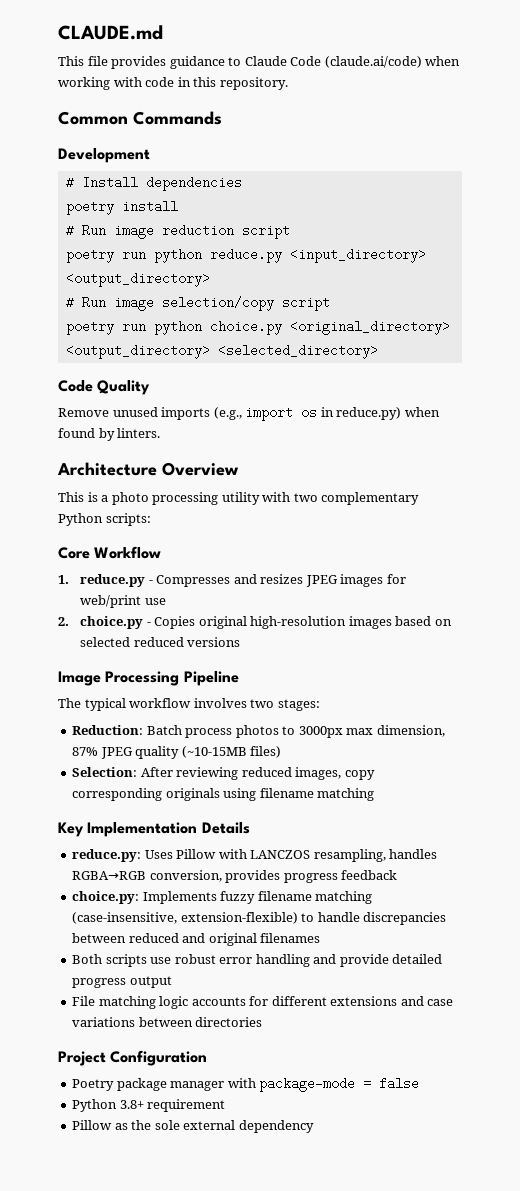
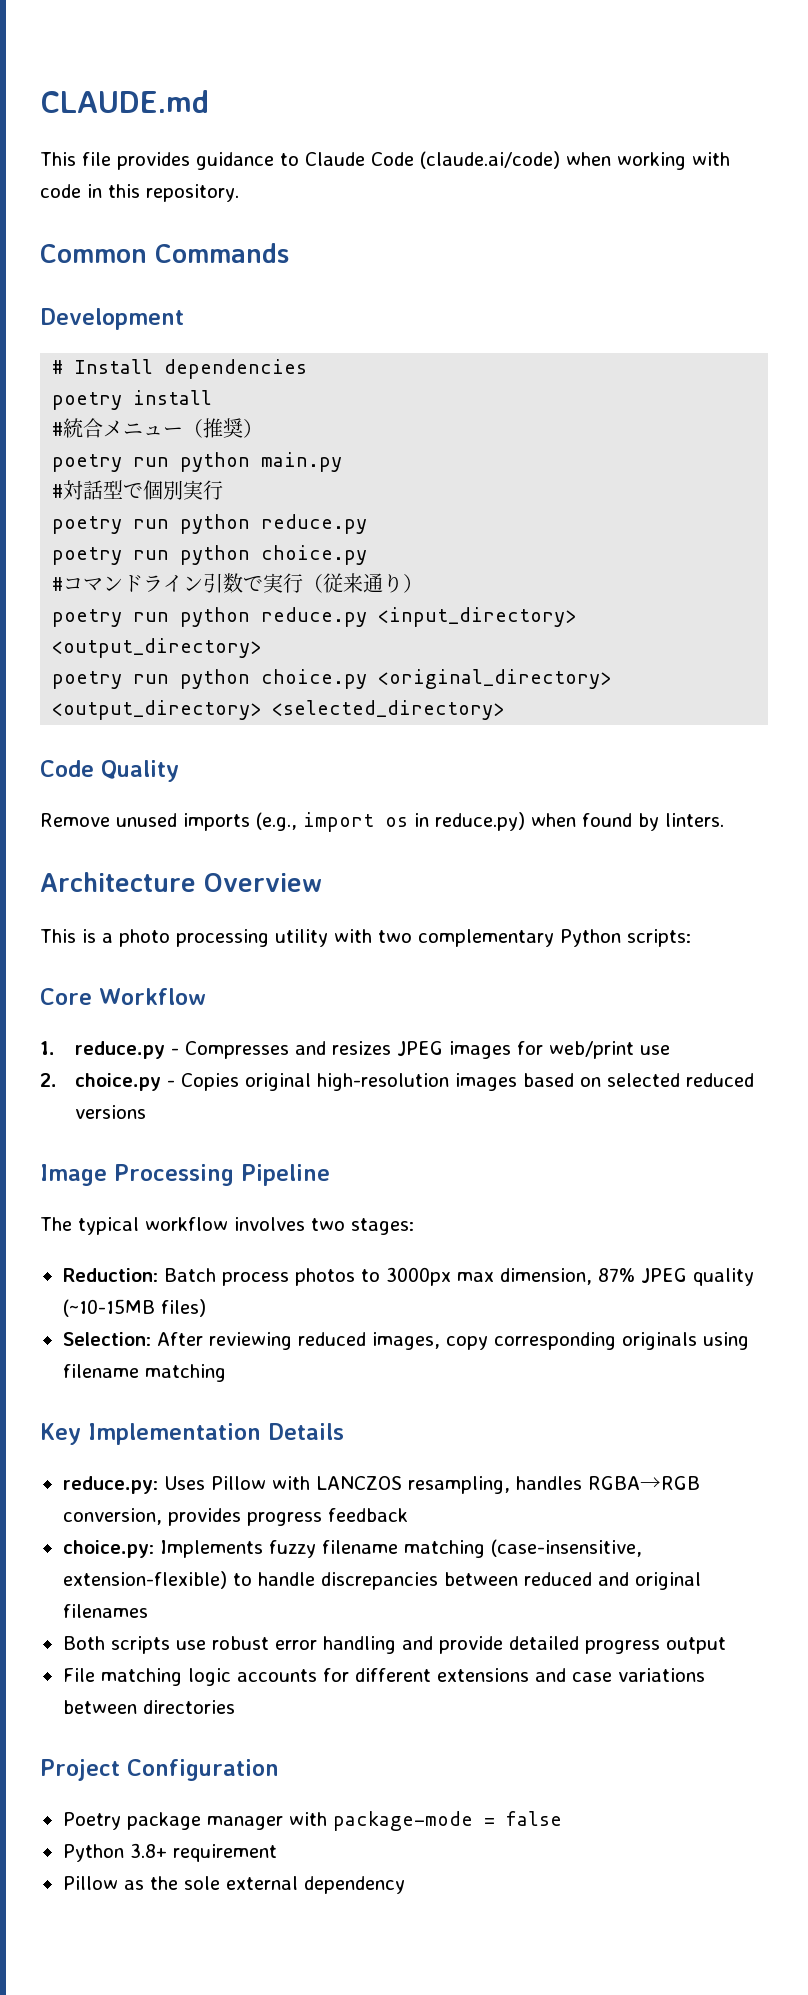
[81,224,290,239] Run image reduction script -> [63,418,264,438] [52,452,343,472] [52,480,224,500] [52,514,368,534] [52,545,368,565] [52,573,424,593] 統合メニュー（推奨） // poetry run python main.py // #対話型で個別実行 // poetry run python reduce.py // poetry run python choice.py // #コマンドライン引数で実行（従来通り）
[65,296,330,311] // # Run image selection/copy script -> (262, 648) none

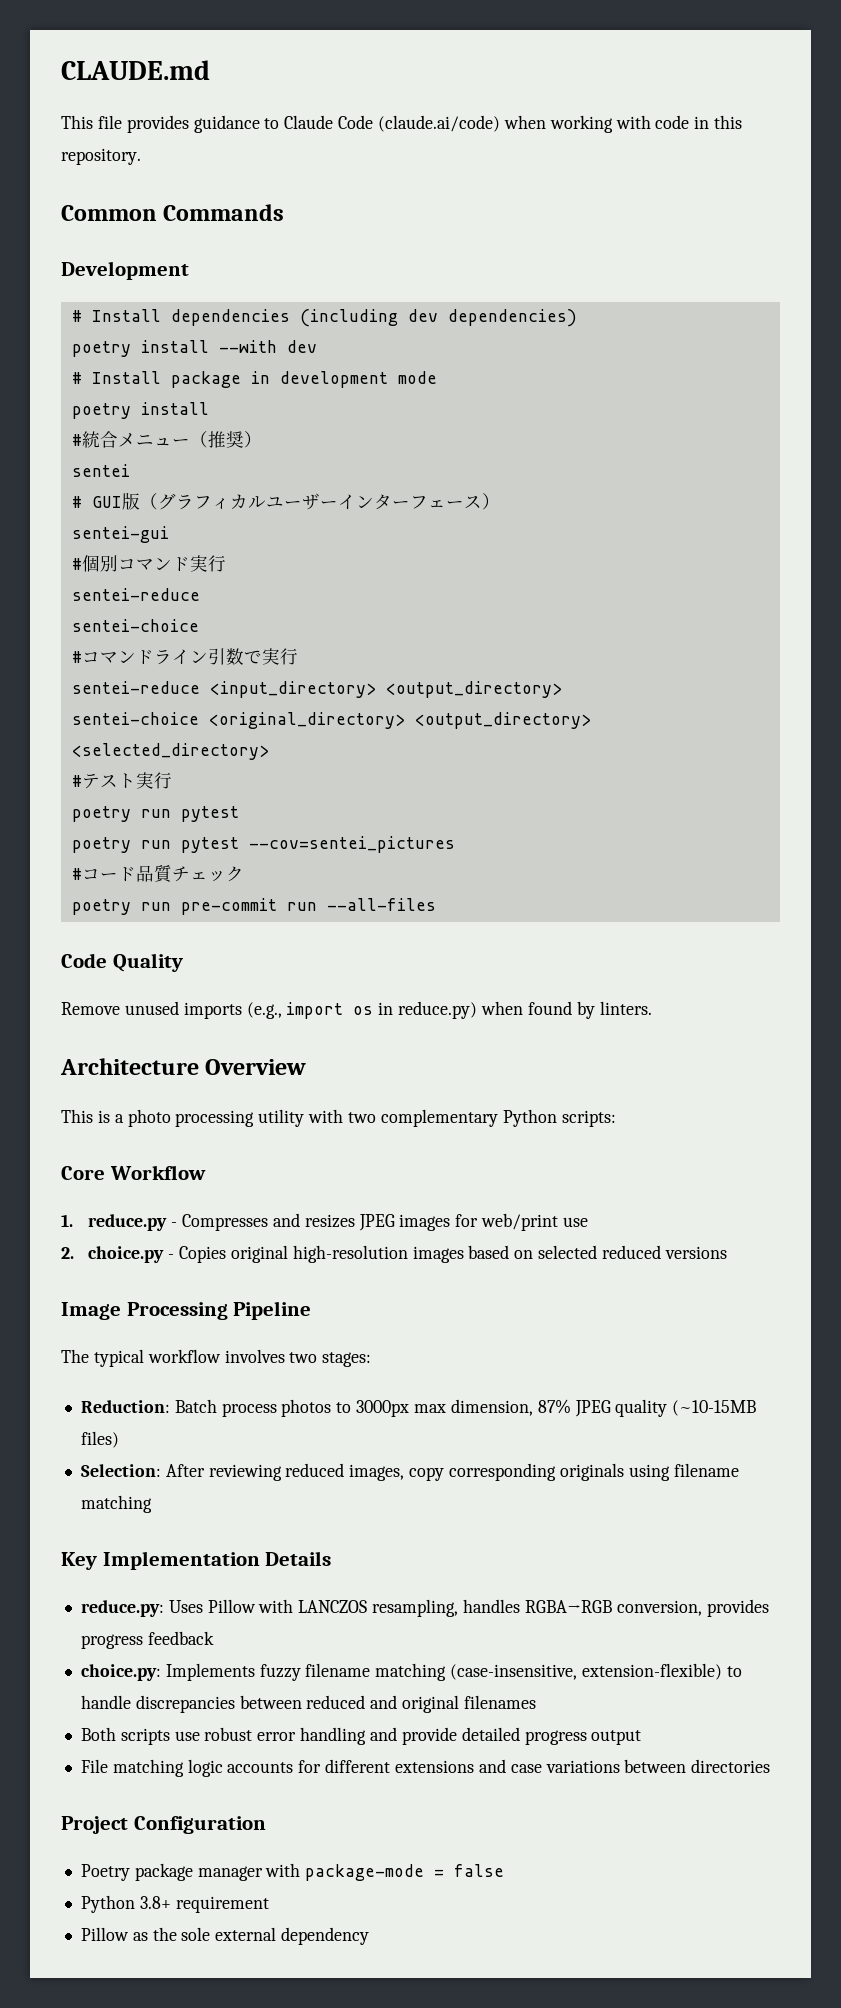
(308, 369) none -> [299,309,577,327] [71,340,317,357] [71,371,437,388] (including dev dependencies) // poetry install --with dev // # Install package in development mode
[52,452,343,472] [52,480,224,500] [52,514,368,534] [52,545,368,565] poetry run python main.py // #対話型で個別実行 // poetry run python reduce.py // poetry run python choice.py -> [71,464,130,477] [71,492,500,510] [71,526,169,543] [71,555,226,572] [71,588,200,601] [71,619,199,632] sentei // # GUI版（グラフィカルユーザーインターフェース） // sentei-gui // #個別コマンド実行 // sentei-reduce // sentei-choice
[303,573,424,593] [52,607,577,627] [52,638,262,658] [52,669,612,689] [52,700,505,720] （従来通り） // poetry run python reduce.py <input_directory> <output_directory> // poetry run python choice.py <original_directory> <output_directory> <selected_directory> -> [71,681,562,698] [71,712,591,729] [71,743,269,760] [71,772,172,789] [71,806,239,822] [71,836,455,853] [71,865,244,883] [71,898,436,915] // sentei-reduce <input_directory> <output_directory> // sentei-choice <original_directory> <output_directory> <selected_directory> // #テスト実行 // poetry run pytest // poetry run pytest --cov=sentei_pictures // #コード品質チェック // poetry run pre-commit run --all-files

